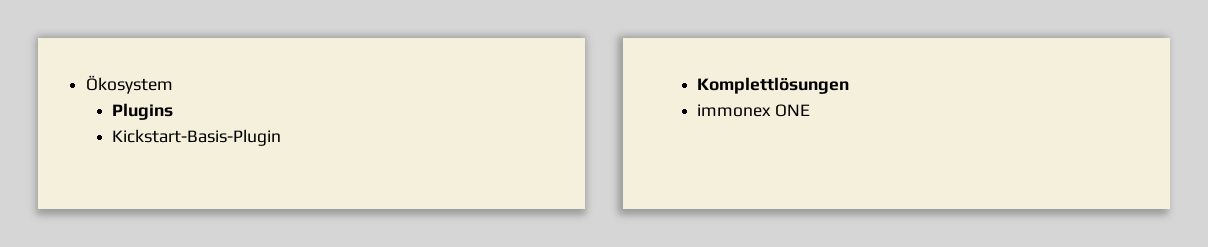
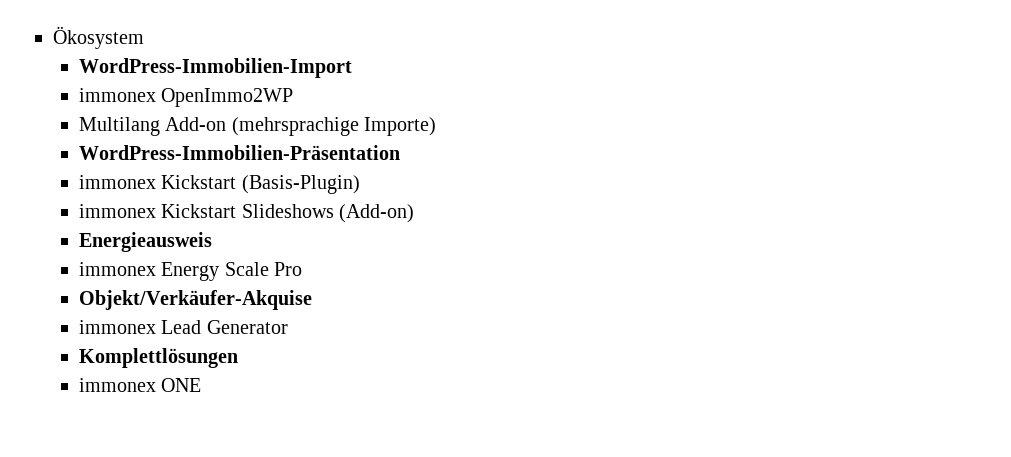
[112,103,174,120] [112,129,282,146] Plugins // Kickstart-Basis-Plugin -> [78,58,352,78] [78,88,294,107] [78,117,436,136] [78,145,400,160] [78,175,360,194] [78,204,414,223] [78,232,212,252] [78,262,302,281] [78,290,312,310] [78,320,288,334] WordPress-Immobilien-Import // immonex OpenImmo2WP // Multilang Add-on (mehrsprachige Importe) // WordPress-Immobilien-Präsentation // immonex Kickstart (Basis-Plugin) // immonex Kickstart Slideshows (Add-on) // Energieausweis // immonex Energy Scale Pro // Objekt/Verkäufer-Akquise // immonex Lead Generator

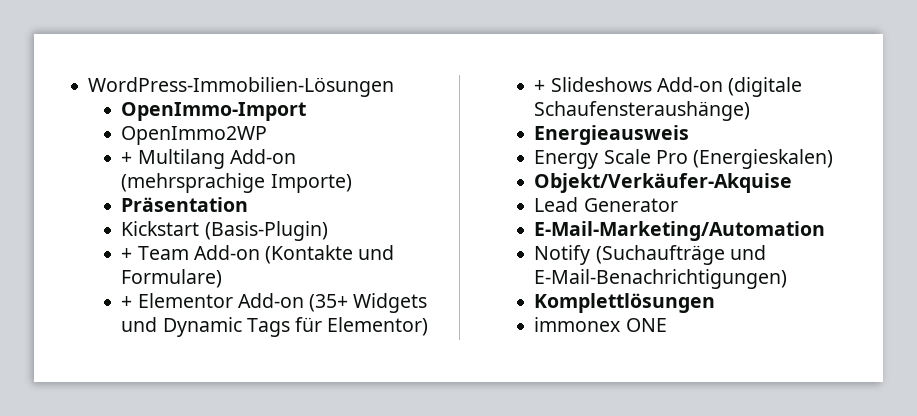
[53,26,144,49] [78,58,352,78] [78,88,156,102] Ökosystem // WordPress-Immobilien-Import // immonex -> [88,77,395,97] [121,102,307,121] WordPress-Immobilien-Lösungen // OpenImmo-Import //
(294, 97) none -> [121,152,133,164] +
[78,145,400,160] [78,175,156,189] WordPress-Immobilien-Präsentation // immonex -> [121,197,249,212] Präsentation //
[78,204,414,223] immonex Kickstart Slideshows (Add-on) -> [121,245,395,264] [121,269,223,288] [121,293,428,313] [121,317,429,337] [534,77,803,97] [534,101,751,121] + Team Add-on (Kontakte und Formulare) // + Elementor Add-on (35+ Widgets und Dynamic Tags für Elementor) // + Slideshows Add-on (digitale Schaufensteraushänge)
[78,262,156,276] immonex -> (690, 135) none
(302, 269) none -> [693,149,834,169] (Energieskalen)
[78,320,156,334] immonex -> (793, 183) none
(288, 327) none -> [534,221,826,241] [534,245,766,265] [534,269,788,289] // E-Mail-Marketing/Automation // Notify (Suchaufträge und E-Mail-Benachrichtigungen)

